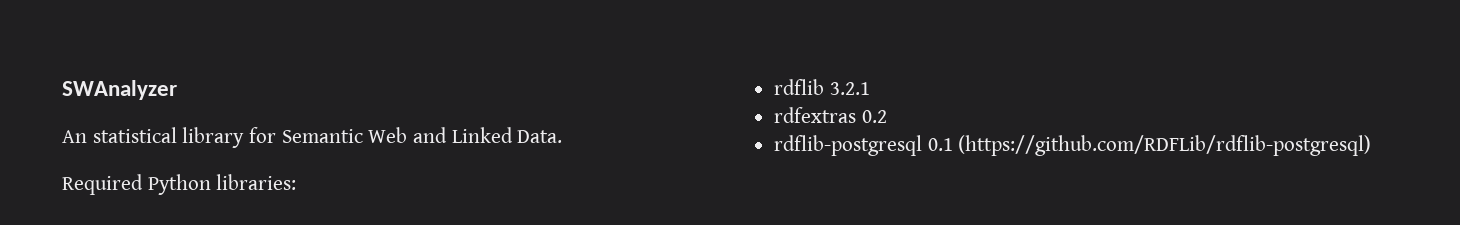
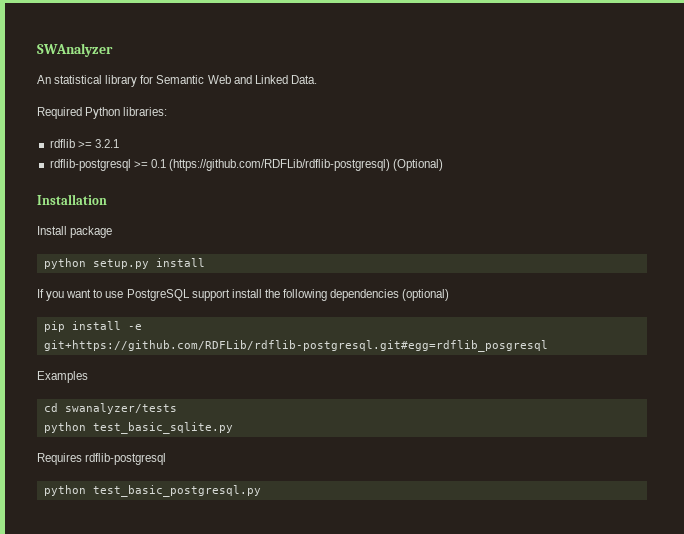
(825, 87) none -> [77,141,92,148] >=
[774,107,887,123] [774,135,923,156] // rdfextras 0.2 // rdflib-postgresql -> [49,159,148,171] // rdflib-postgresql >=
(1372, 145) none -> [393,159,444,171] [37,194,107,205] [37,226,113,238] [43,258,205,269] [37,289,450,301] [43,321,142,332] [43,340,548,352] [37,371,88,383] [43,403,177,414] [43,422,233,434] [37,453,167,465] [43,485,261,497] (Optional) // Installation // Install package // python setup.py install // If you want to use PostgreSQL support install the following dependencies (optional) // pip install -e git+https://github.com/RDFLib/rdflib-postgresql.git#egg=rdflib_posgresql // Examples // cd swanalyzer/tests // python test_basic_sqlite.py // Requires rdflib-postgresql // python test_basic_postgresql.py

